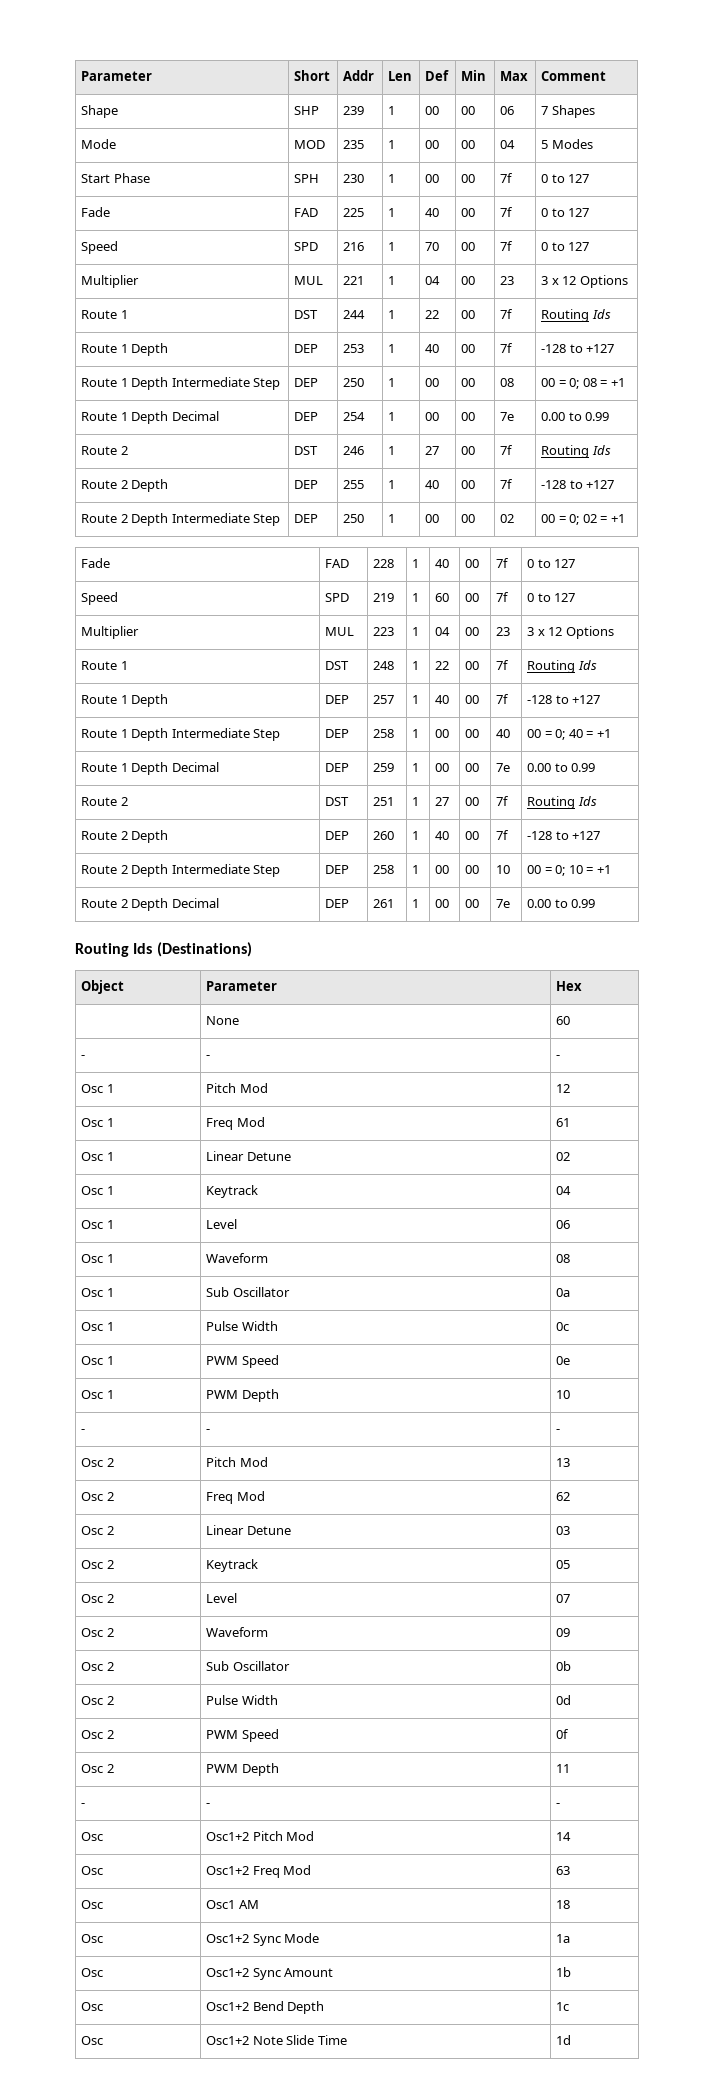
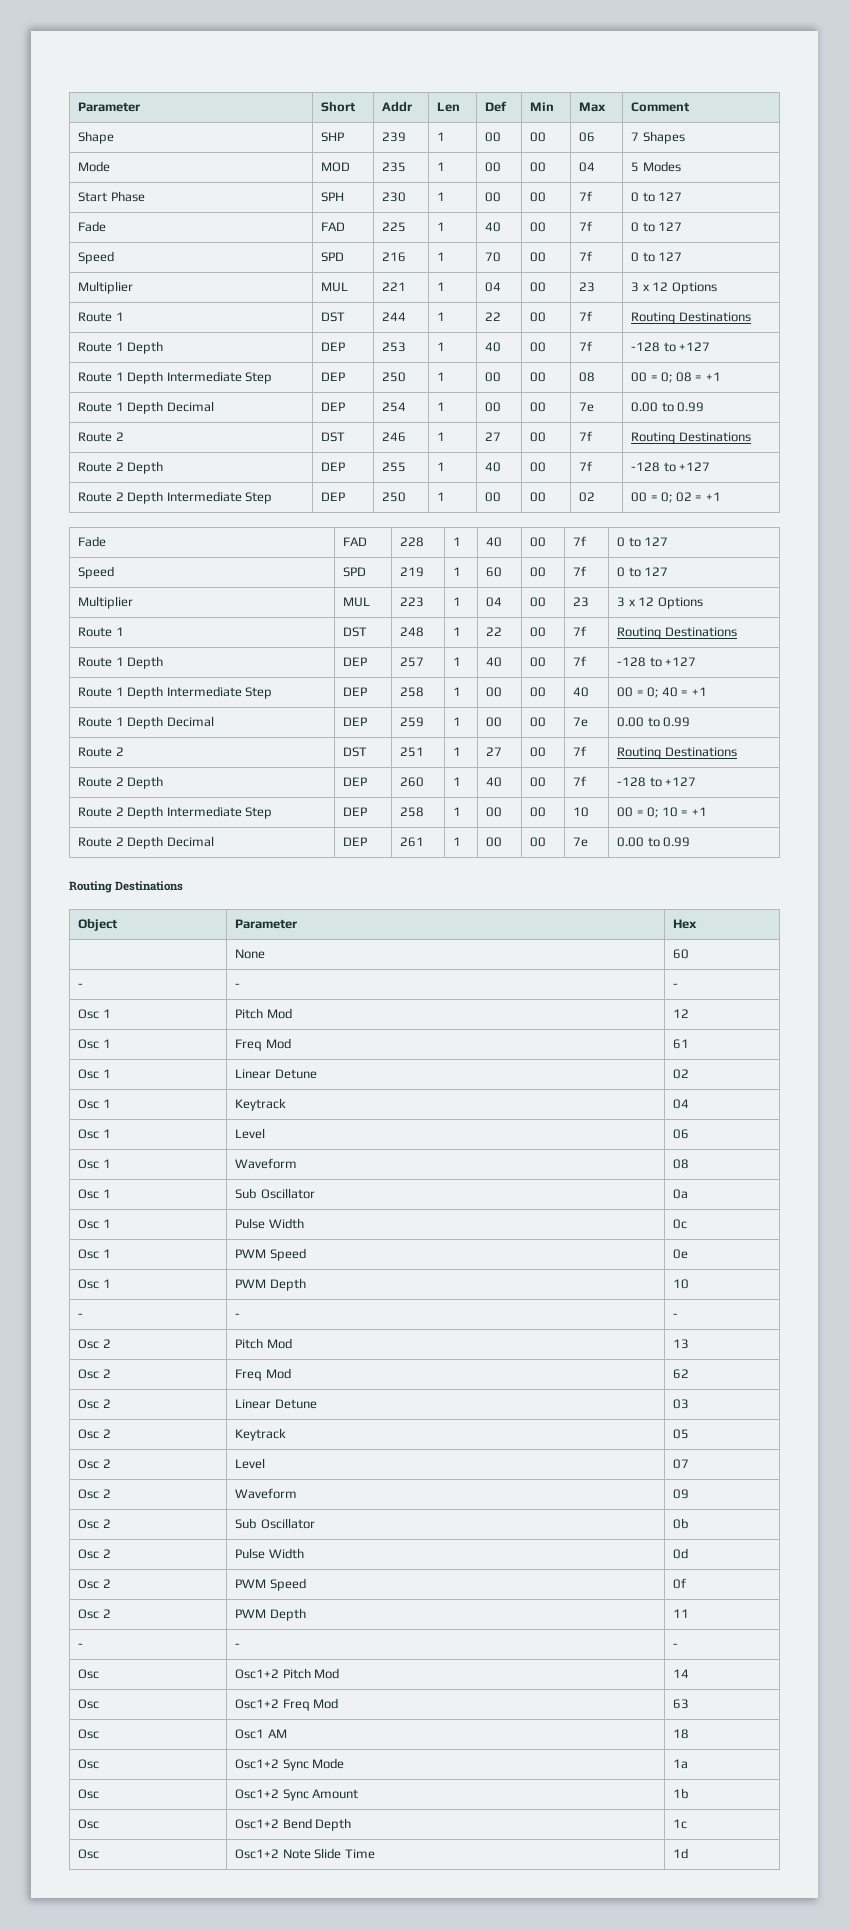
[591,309,611,319] Ids -> [678,312,751,322] Destinations
[591,445,611,455] Ids -> [678,432,751,442] Destinations
[577,660,597,670] Ids -> [664,627,737,637] Destinations
[577,796,597,806] Ids -> [664,747,737,757] Destinations
[133,942,252,957] Ids (Destinations) -> [115,881,184,891] Destinations

